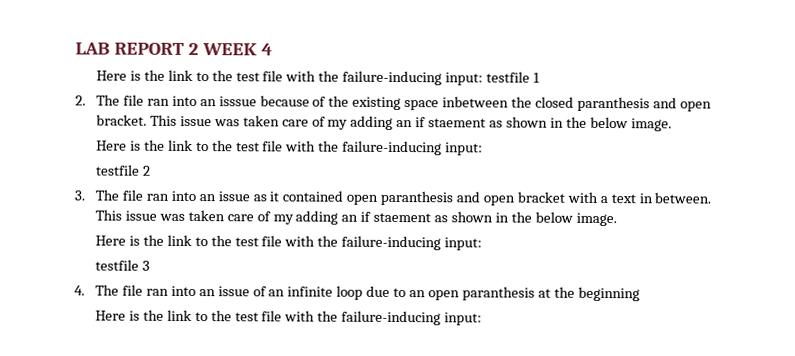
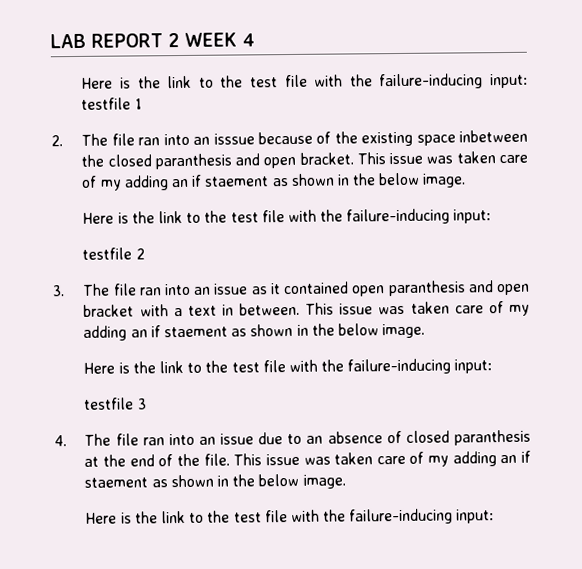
[252,285,640,302] of an infinite loop due to an open paranthesis at the beginning -> [258,429,531,446] [84,450,532,467] [84,473,346,489] due to an absence of closed paranthesis at the end of the file. This issue was taken care of my adding an if staement as shown in the below image.

